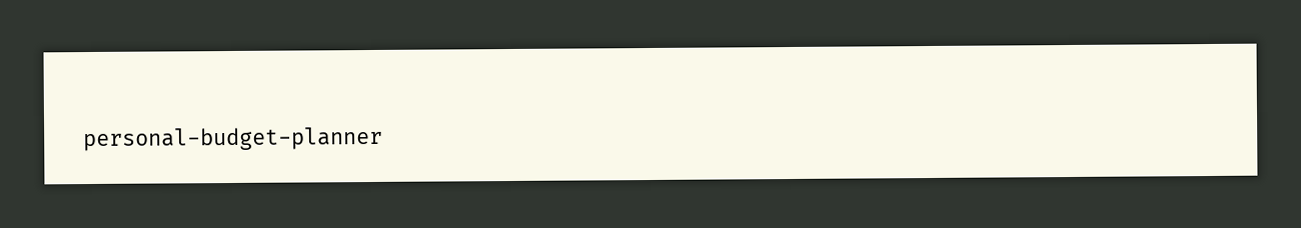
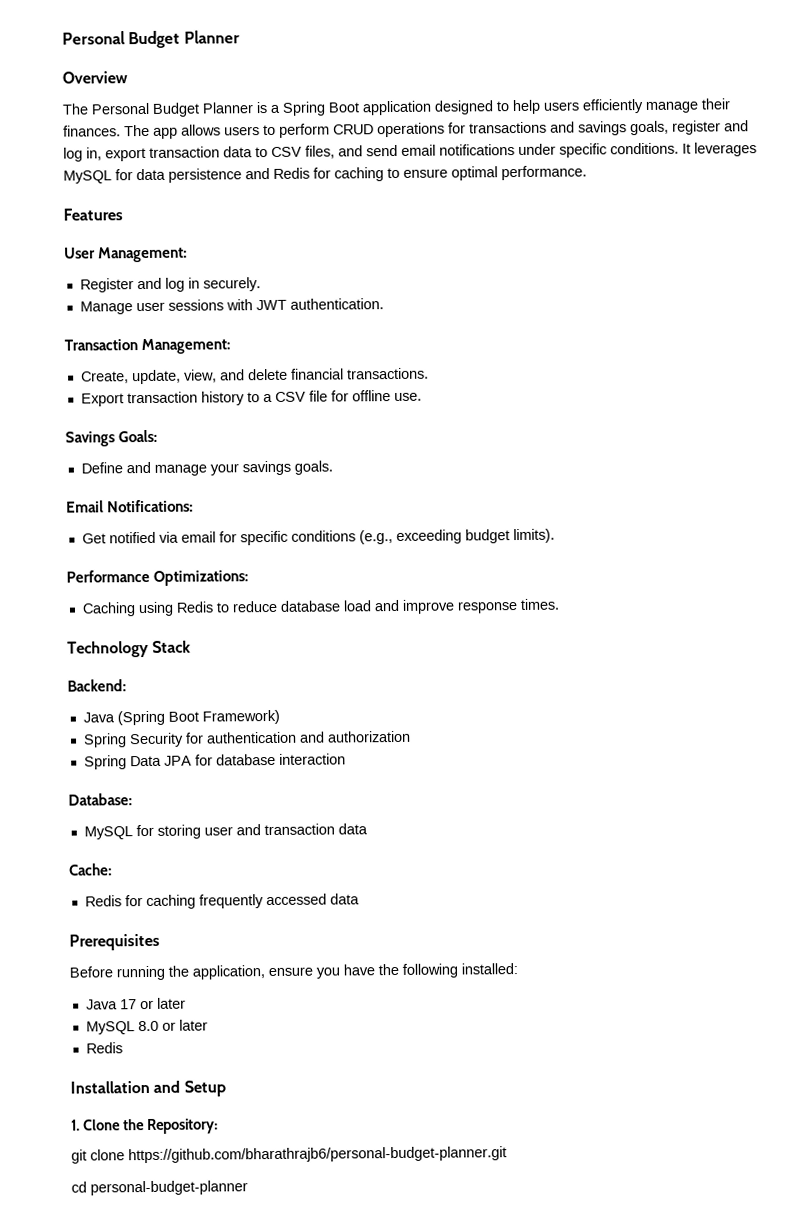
(83, 139) none -> [62,30,240,49] [62,71,128,84] [62,98,730,117] [63,120,749,139] [63,142,757,162] [63,165,587,184] [63,208,123,221] [64,246,188,263] [79,277,261,293] [79,298,384,315] [64,338,231,355] [80,367,429,385] [80,390,422,407] [65,429,158,447] [80,460,333,476] [66,499,194,513] [81,528,555,546] [66,569,249,586] [81,598,559,617] [67,640,192,658] [67,679,126,692] [82,709,280,726] [82,730,411,748] [83,753,346,770] [68,793,132,806] [83,823,368,840] [69,863,112,876] [84,893,360,910] [69,933,160,951] [69,963,518,981] [85,997,186,1010] [85,1019,208,1035] [85,1042,123,1054] [70,1080,226,1097] [71,1118,218,1135] [71,1146,507,1164] [71,1181,87,1193] Personal Budget Planner // Overview // The Personal Budget Planner is a Spring Boot application designed to help users efficiently manage their finances. The app allows users to perform CRUD operations for transactions and savings goals, register and log in, export transaction data to CSV files, and send email notifications under specific conditions. It leverages MySQL for data persistence and Redis for caching to ensure optimal performance. // Features // User Management: // Register and log in securely. // Manage user sessions with JWT authentication. // Transaction Management: // Create, update, view, and delete financial transactions. // Export transaction history to a CSV file for offline use. // Savings Goals: // Define and manage your savings goals. // Email Notifications: // Get notified via email for specific conditions (e.g., exceeding budget limits). // Performance Optimizations: // Caching using Redis to reduce database load and improve response times. // Technology Stack // Backend: // Java (Spring Boot Framework) // Spring Security for authentication and authorization // Spring Data JPA for database interaction // Database: // MySQL for storing user and transaction data // Cache: // Redis for caching frequently accessed data // Prerequisites // Before running the application, ensure you have the following installed: // Java 17 or later // MySQL 8.0 or later // Redis // Installation and Setup // 1. Clone the Repository: // git clone https://github.com/bharathrajb6/personal-budget-planner.git // cd

